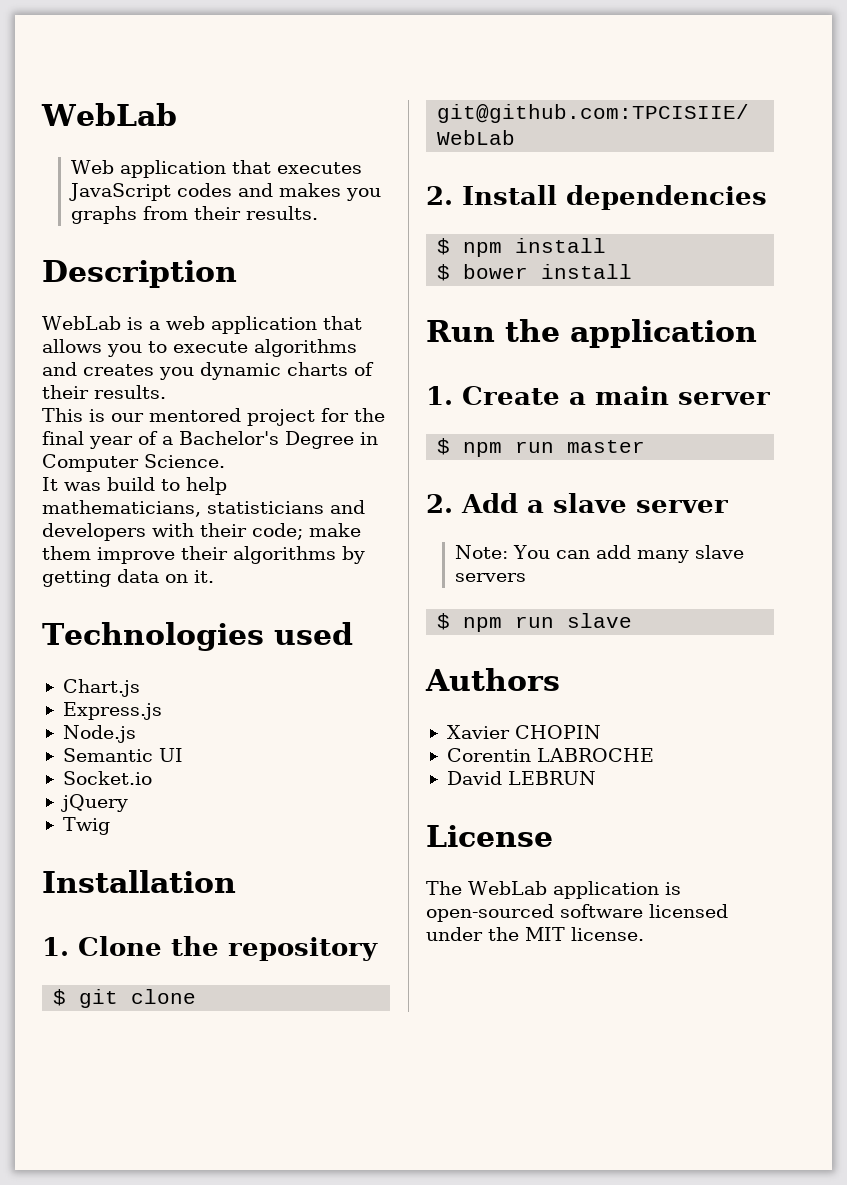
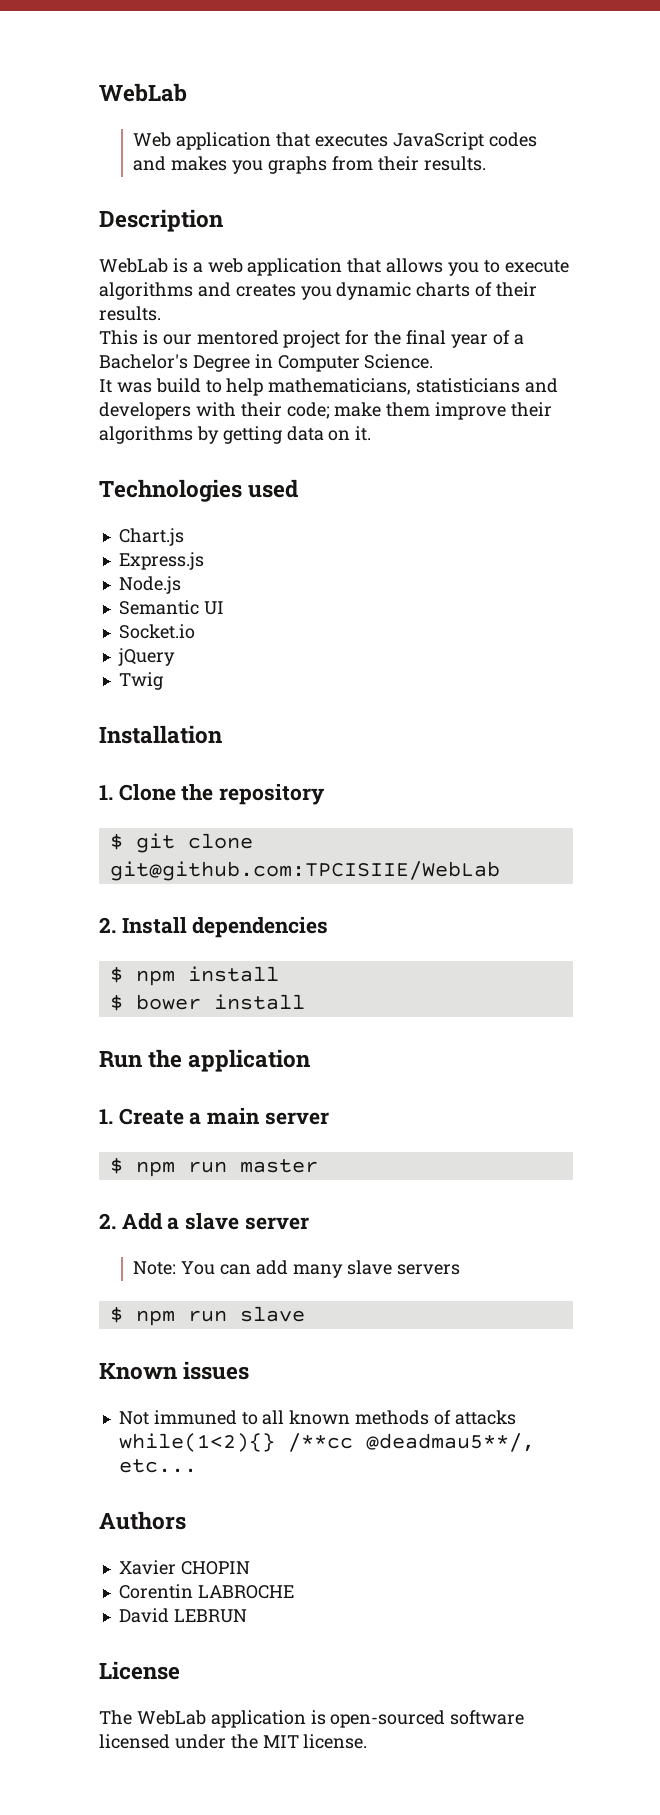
(633, 620) none -> [99,1361,250,1380] [118,1410,516,1425] [118,1433,535,1452] [118,1459,197,1473] // Known issues // Not immuned to all known methods of attacks while(1<2){} /**cc @deadmau5**/, etc...

